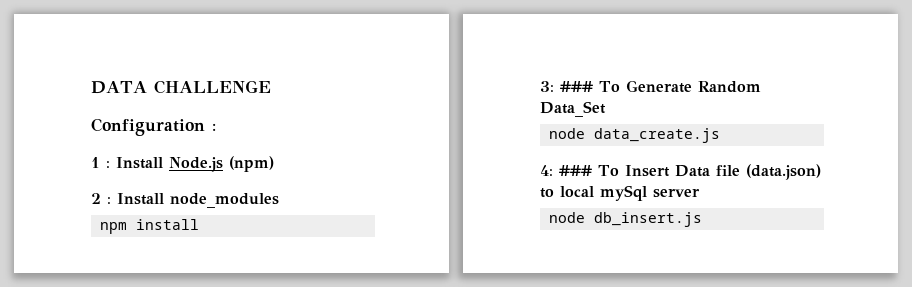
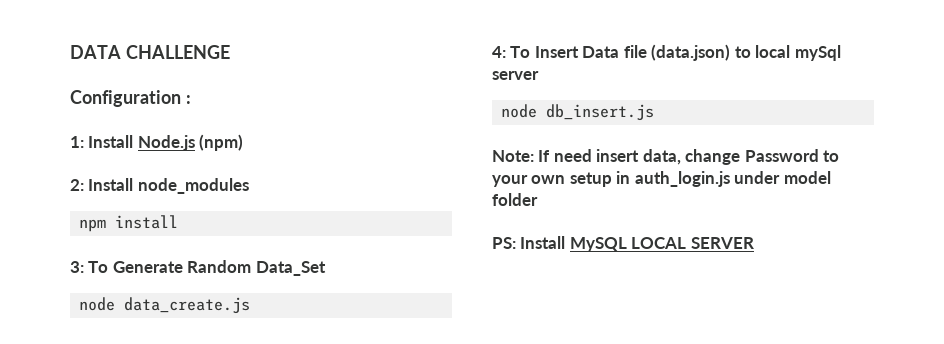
[91,157,110,168] 1 : -> [70,136,84,148] 1:
[91,193,111,204] 2 : -> [70,179,84,191] 2:
[560,81,593,92] ### -> (84, 267) none
[559,165,592,176] ### -> (506, 52) none
(702, 219) none -> [492,149,840,165] [492,171,831,187] [492,193,538,206] [492,236,754,252] // Note: If need insert data, change Password to your own setup in auth_login.js under model folder // PS: Install MySQL LOCAL SERVER

